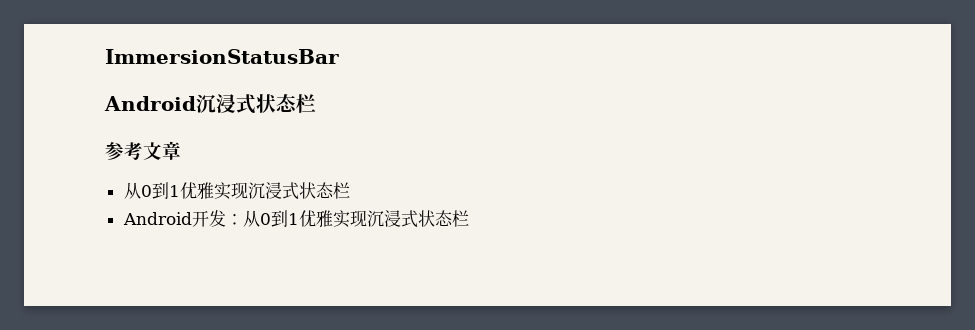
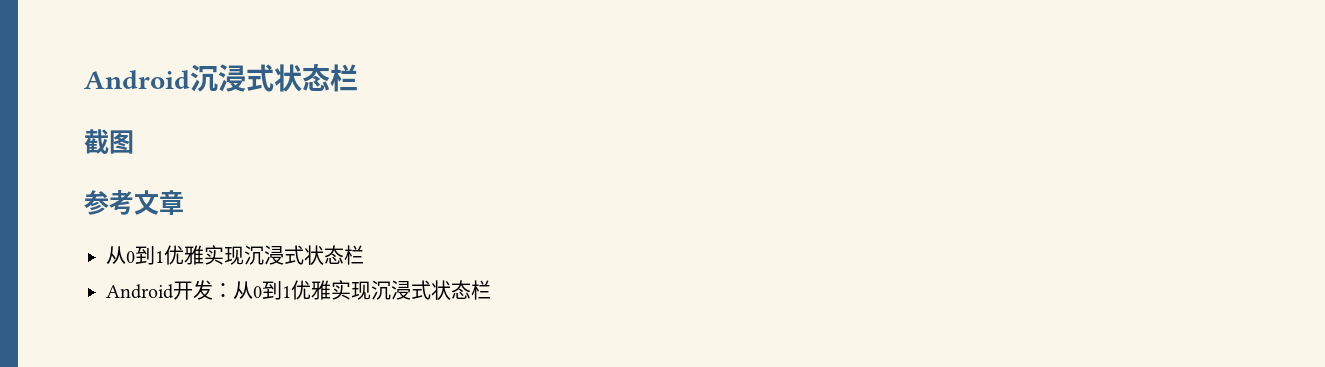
[105,49,339,64] ImmersionStatusBar // -> (84, 79) none
(316, 103) none -> [84,129,134,154] // 截图

